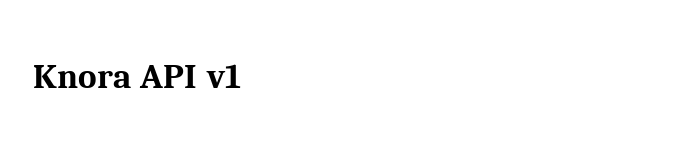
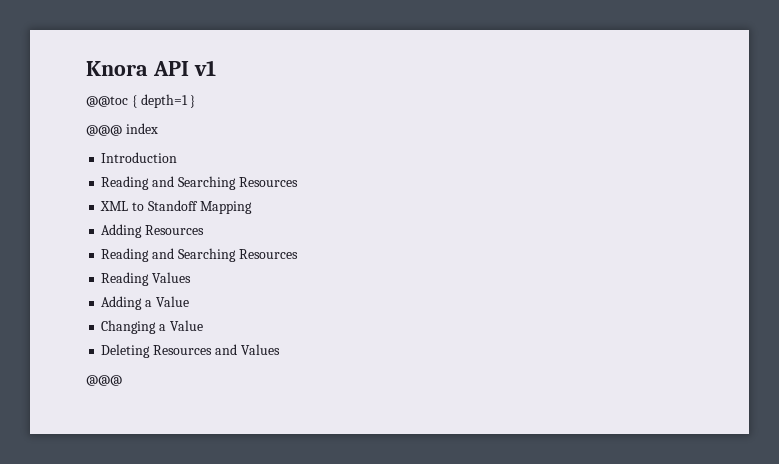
(241, 76) none -> [86,94,196,108] [86,123,158,136] [101,152,178,163] [101,176,298,190] [100,200,252,214] [101,224,205,238] [101,248,298,262] [101,272,192,286] [101,296,189,310] [101,320,203,334] [101,344,280,358] [86,375,122,386] // @@toc { depth=1 } // @@@ index // Introduction // Reading and Searching Resources // XML to Standoff Mapping // Adding Resources // Reading and Searching Resources // Reading Values // Adding a Value // Changing a Value // Deleting Resources and Values // @@@

